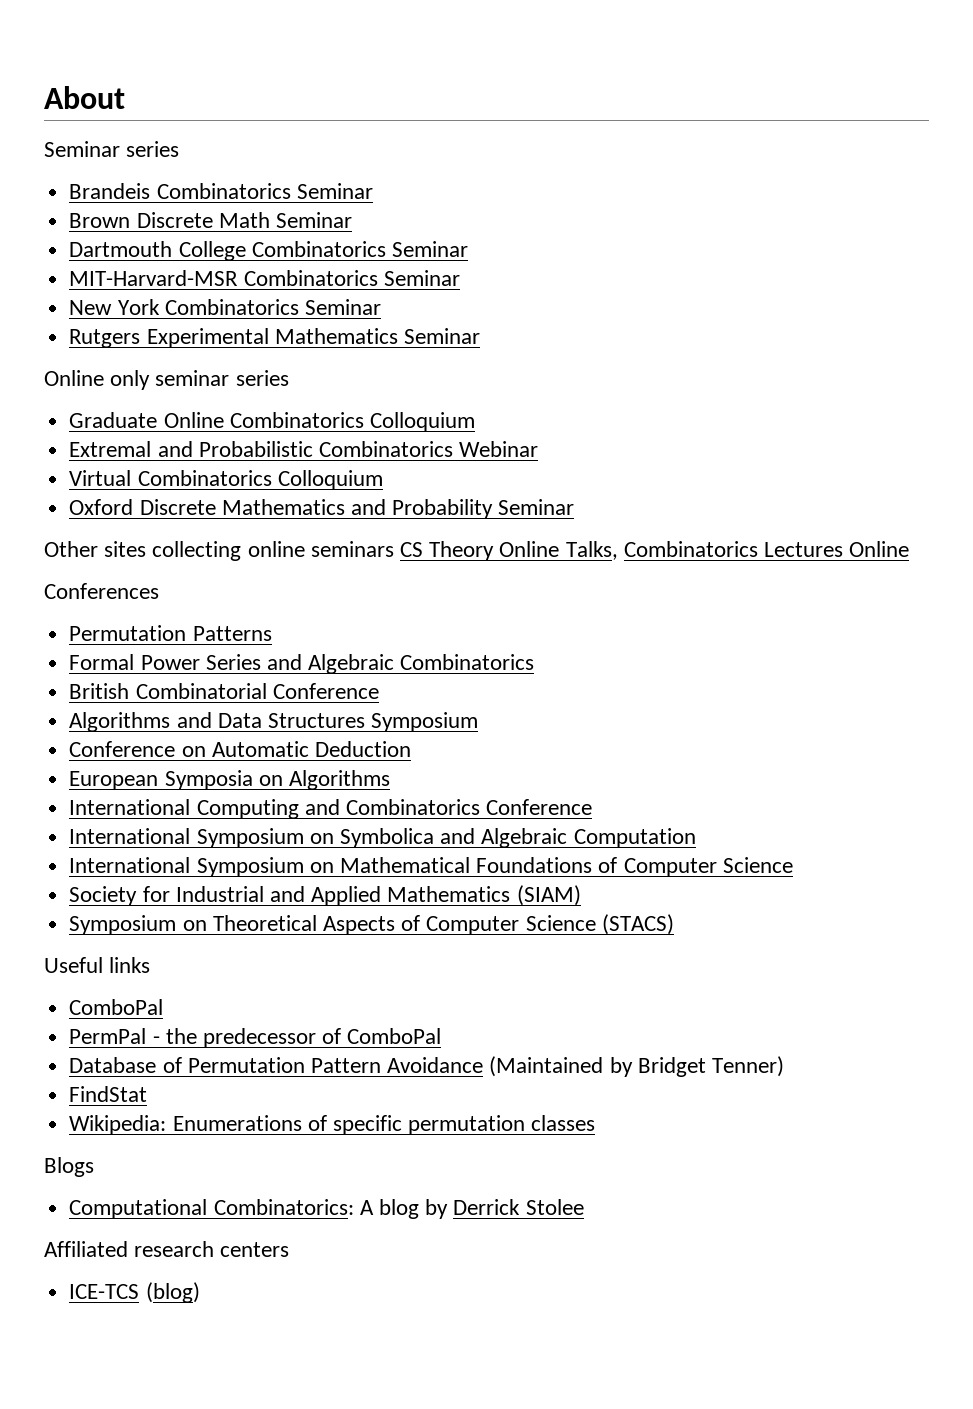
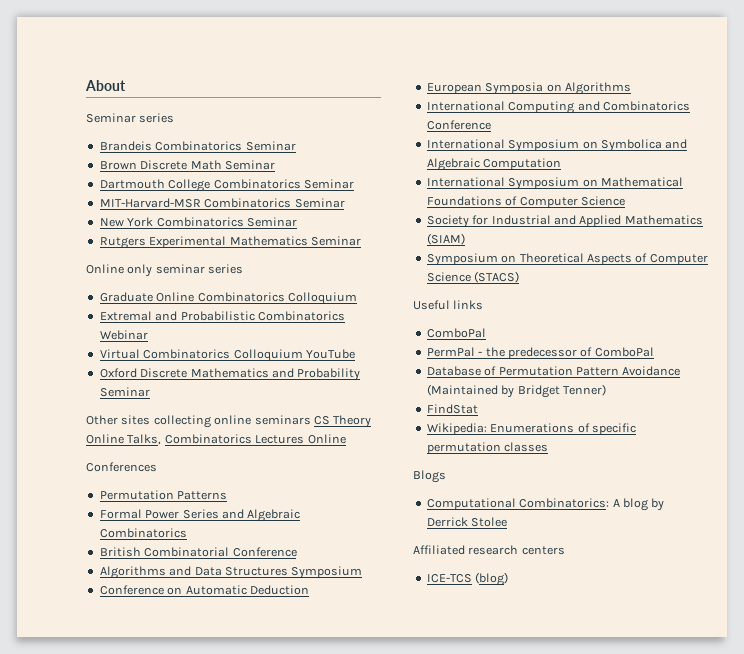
(383, 480) none -> [305,349,355,359] YouTube

